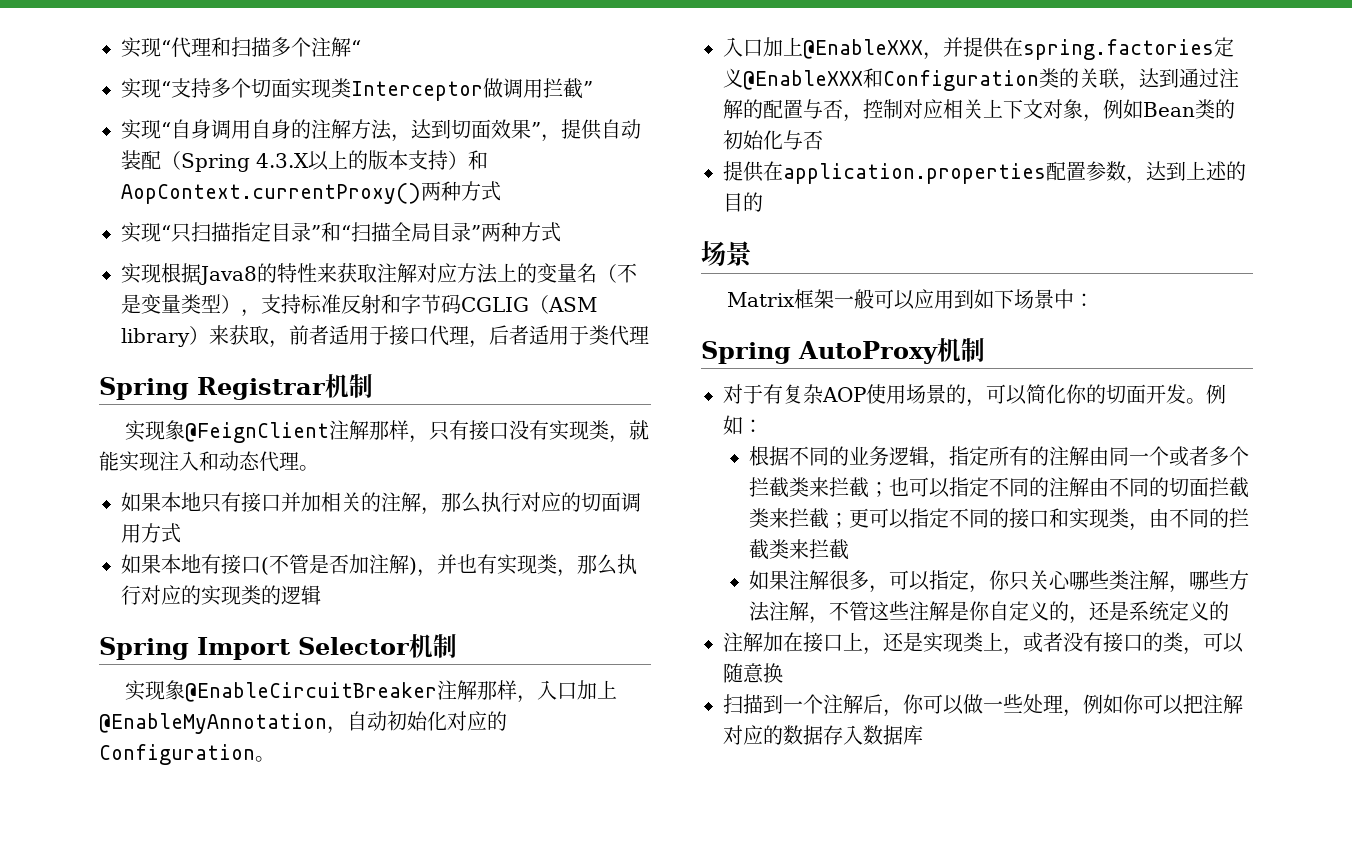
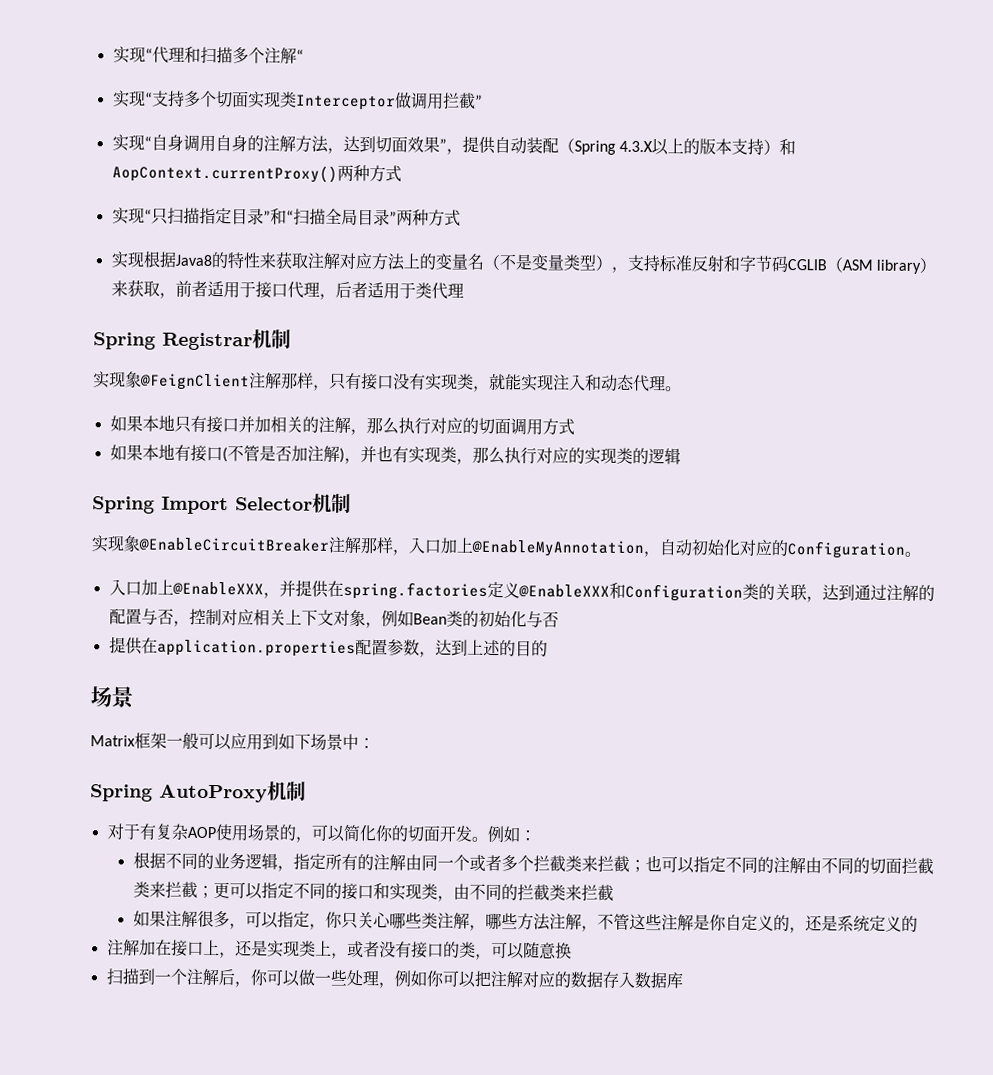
[461,297,529,312] CGLIG -> [786,259,827,271] CGLIB

